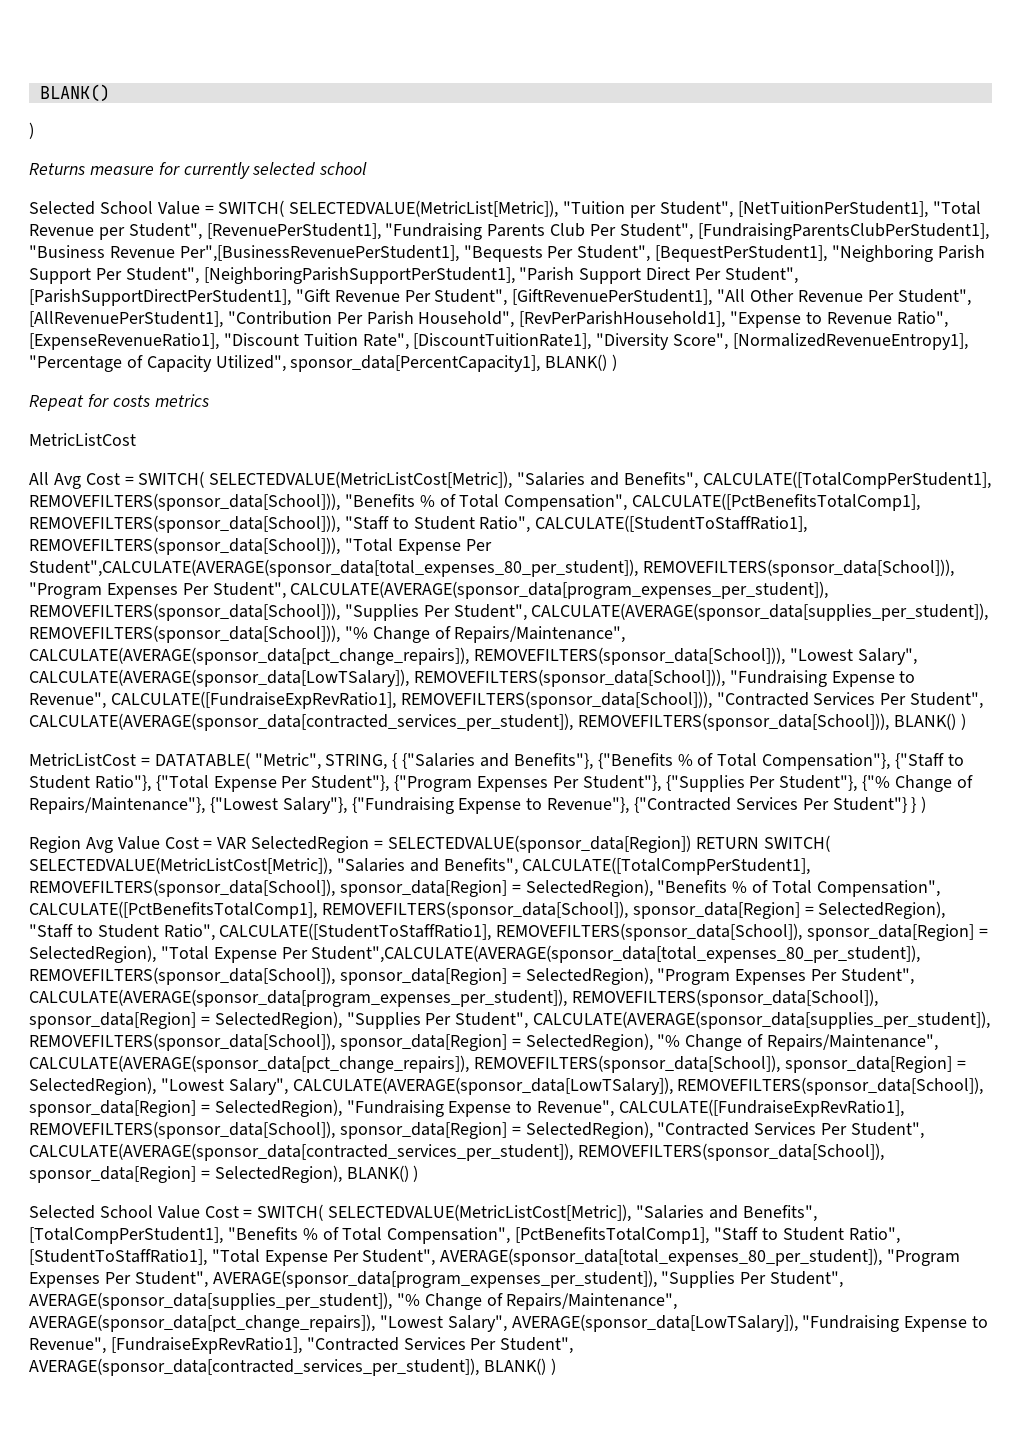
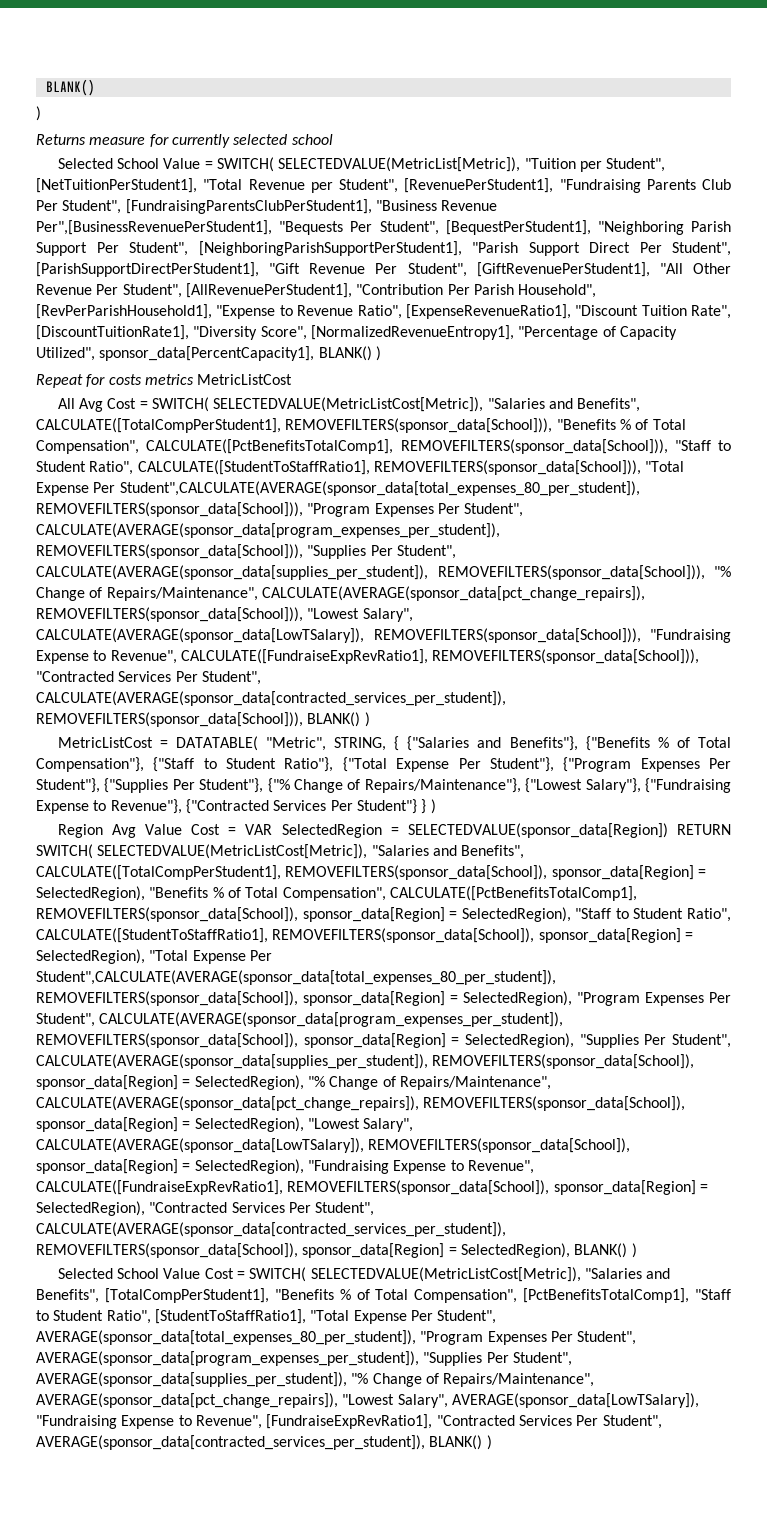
(209, 400) // -> (194, 379) none

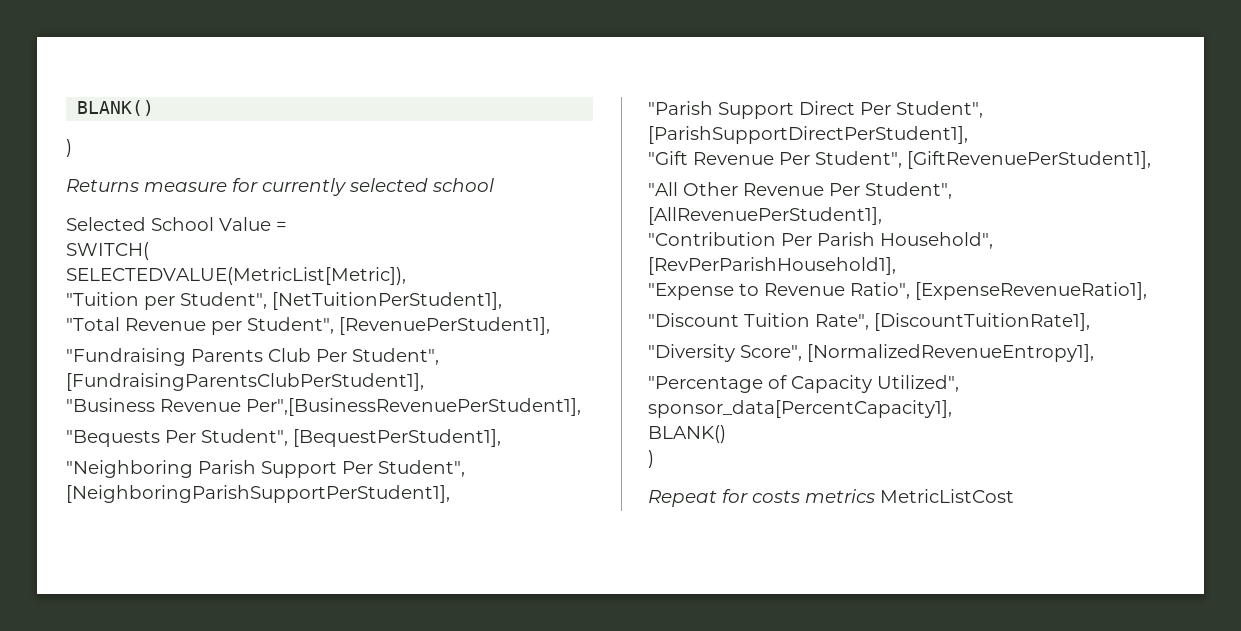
[216,157,274,172] SWITCH( -> [66,242,149,260] // SWITCH( //
(521, 164) none -> (406, 276) //
(197, 185) none -> (502, 301) //
(554, 185) none -> (550, 326) //
(372, 206) none -> (424, 382) //
(272, 227) none -> (581, 407) //
(591, 227) none -> (501, 438) //
(462, 248) none -> (450, 494) //
(259, 269) none -> (968, 135) //
(650, 269) none -> (1151, 160) //
(352, 290) none -> (882, 216) //
(212, 311) none -> (896, 266) //
(571, 311) none -> (1147, 291) //
(189, 332) none -> (1090, 322) //
(514, 332) none -> (1094, 353) //
[318,346,372,361] BLANK() -> [648,425,726,443] // BLANK() //
[57,397,641,412] [36,418,686,433] [36,439,731,454] [36,460,685,475] [36,481,640,496] [36,502,524,517] [36,523,500,538] [36,544,456,559] [36,565,731,580] [36,586,645,601] [36,607,413,622] [36,628,731,643] [36,649,700,664] [36,671,261,685] [36,691,506,706] [36,712,370,727] [57,736,731,751] [36,757,732,772] [36,778,732,793] [36,799,436,814] [57,823,731,838] [36,844,525,859] [36,865,706,880] [36,886,637,901] [36,907,731,922] [36,928,693,943] [36,949,272,964] [36,970,556,985] [36,991,731,1006] [36,1012,564,1027] [36,1033,731,1048] [36,1054,695,1069] [36,1075,551,1090] [36,1096,686,1111] [36,1117,414,1132] [36,1138,631,1153] [36,1159,534,1174] [36,1180,708,1195] [36,1201,375,1216] [36,1222,506,1237] [36,1243,637,1258] [57,1267,671,1282] [36,1288,731,1303] [36,1309,497,1324] [36,1330,637,1345] [36,1351,572,1366] [36,1372,595,1387] [36,1393,699,1408] [36,1414,662,1429] [36,1435,492,1450] // All Avg Cost = SWITCH( SELECTEDVALUE(MetricListCost[Metric]), "Salaries and Benefits", CALCULATE([TotalCompPerStudent1], REMOVEFILTERS(sponsor_data[School])), "Benefits % of Total Compensation", CALCULATE([PctBenefitsTotalComp1], REMOVEFILTERS(sponsor_data[School])), "Staff to Student Ratio", CALCULATE([StudentToStaffRatio1], REMOVEFILTERS(sponsor_data[School])), "Total Expense Per Student",CALCULATE(AVERAGE(sponsor_data[total_expenses_80_per_student]), REMOVEFILTERS(sponsor_data[School])), "Program Expenses Per Student", CALCULATE(AVERAGE(sponsor_data[program_expenses_per_student]), REMOVEFILTERS(sponsor_data[School])), "Supplies Per Student", CALCULATE(AVERAGE(sponsor_data[supplies_per_student]), REMOVEFILTERS(sponsor_data[School])), "% Change of Repairs/Maintenance", CALCULATE(AVERAGE(sponsor_data[pct_change_repairs]), REMOVEFILTERS(sponsor_data[School])), "Lowest Salary", CALCULATE(AVERAGE(sponsor_data[LowTSalary]), REMOVEFILTERS(sponsor_data[School])), "Fundraising Expense to Revenue", CALCULATE([FundraiseExpRevRatio1], REMOVEFILTERS(sponsor_data[School])), "Contracted Services Per Student", CALCULATE(AVERAGE(sponsor_data[contracted_services_per_student]), REMOVEFILTERS(sponsor_data[School])), BLANK() ) // MetricListCost = DATATABLE( "Metric", STRING, { {"Salaries and Benefits"}, {"Benefits % of Total Compensation"}, {"Staff to Student Ratio"}, {"Total Expense Per Student"}, {"Program Expenses Per Student"}, {"Supplies Per Student"}, {"% Change of Repairs/Maintenance"}, {"Lowest Salary"}, {"Fundraising Expense to Revenue"}, {"Contracted Services Per Student"} } ) // Region Avg Value Cost = VAR SelectedRegion = SELECTEDVALUE(sponsor_data[Region]) RETURN SWITCH( SELECTEDVALUE(MetricListCost[Metric]), "Salaries and Benefits", CALCULATE([TotalCompPerStudent1], REMOVEFILTERS(sponsor_data[School]), sponsor_data[Region] = SelectedRegion), "Benefits % of Total Compensation", CALCULATE([PctBenefitsTotalComp1], REMOVEFILTERS(sponsor_data[School]), sponsor_data[Region] = SelectedRegion), "Staff to Student Ratio", CALCULATE([StudentToStaffRatio1], REMOVEFILTERS(sponsor_data[School]), sponsor_data[Region] = SelectedRegion), "Total Expense Per Student",CALCULATE(AVERAGE(sponsor_data[total_expenses_80_per_student]), REMOVEFILTERS(sponsor_data[School]), sponsor_data[Region] = SelectedRegion), "Program Expenses Per Student", CALCULATE(AVERAGE(sponsor_data[program_expenses_per_student]), REMOVEFILTERS(sponsor_data[School]), sponsor_data[Region] = SelectedRegion), "Supplies Per Student", CALCULATE(AVERAGE(sponsor_data[supplies_per_student]), REMOVEFILTERS(sponsor_data[School]), sponsor_data[Region] = SelectedRegion), "% Change of Repairs/Maintenance", CALCULATE(AVERAGE(sponsor_data[pct_change_repairs]), REMOVEFILTERS(sponsor_data[School]), sponsor_data[Region] = SelectedRegion), "Lowest Salary", CALCULATE(AVERAGE(sponsor_data[LowTSalary]), REMOVEFILTERS(sponsor_data[School]), sponsor_data[Region] = SelectedRegion), "Fundraising Expense to Revenue", CALCULATE([FundraiseExpRevRatio1], REMOVEFILTERS(sponsor_data[School]), sponsor_data[Region] = SelectedRegion), "Contracted Services Per Student", CALCULATE(AVERAGE(sponsor_data[contracted_services_per_student]), REMOVEFILTERS(sponsor_data[School]), sponsor_data[Region] = SelectedRegion), BLANK() ) // Selected School Value Cost = SWITCH( SELECTEDVALUE(MetricListCost[Metric]), "Salaries and Benefits", [TotalCompPerStudent1], "Benefits % of Total Compensation", [PctBenefitsTotalComp1], "Staff to Student Ratio", [StudentToStaffRatio1], "Total Expense Per Student", AVERAGE(sponsor_data[total_expenses_80_per_student]), "Program Expenses Per Student", AVERAGE(sponsor_data[program_expenses_per_student]), "Supplies Per Student", AVERAGE(sponsor_data[supplies_per_student]), "% Change of Repairs/Maintenance", AVERAGE(sponsor_data[pct_change_repairs]), "Lowest Salary", AVERAGE(sponsor_data[LowTSalary]), "Fundraising Expense to Revenue", [FundraiseExpRevRatio1], "Contracted Services Per Student", AVERAGE(sponsor_data[contracted_services_per_student]), BLANK() ) -> (1014, 496) none

